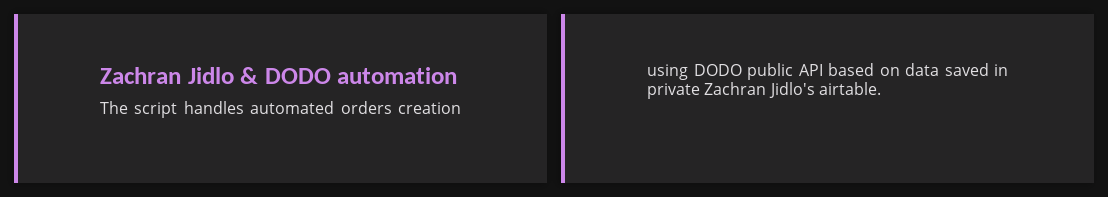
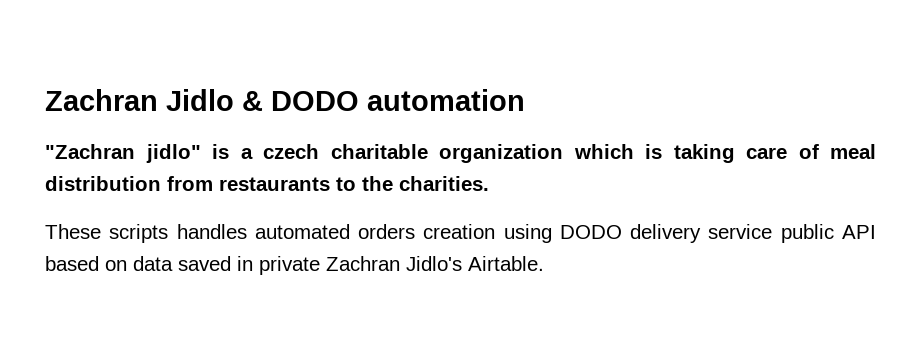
[100,101,178,118] The script -> [45,144,876,163] [45,176,489,191] [45,224,169,243] "Zachran jidlo" is a czech charitable organization which is taking care of meal distribution from restaurants to the charities. // These scripts
(742, 70) none -> [630,224,773,243] delivery service
[818,82,881,95] airtable. -> [468,256,544,271] Airtable.

